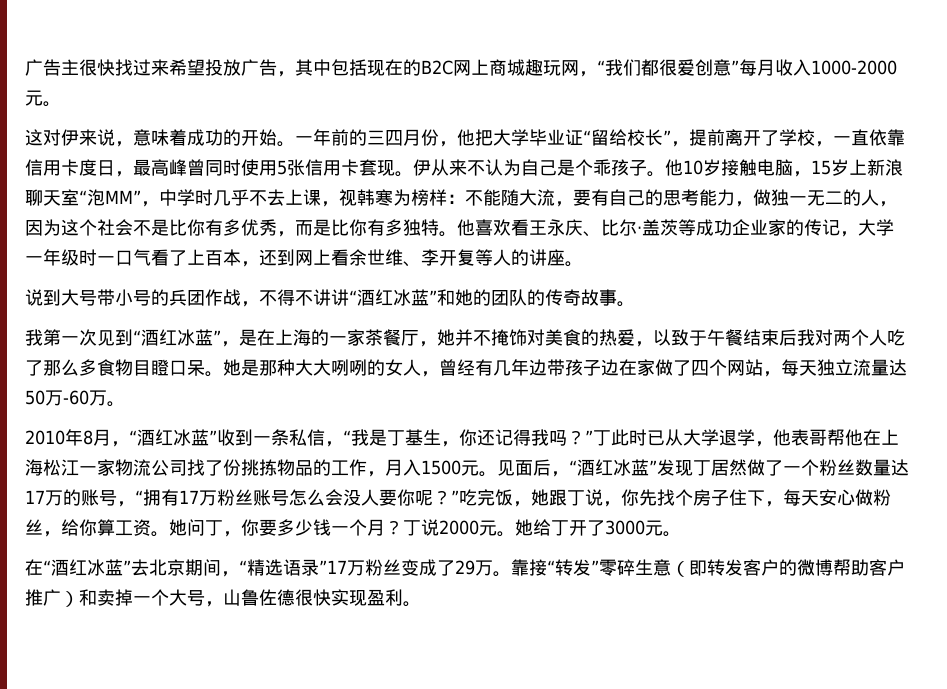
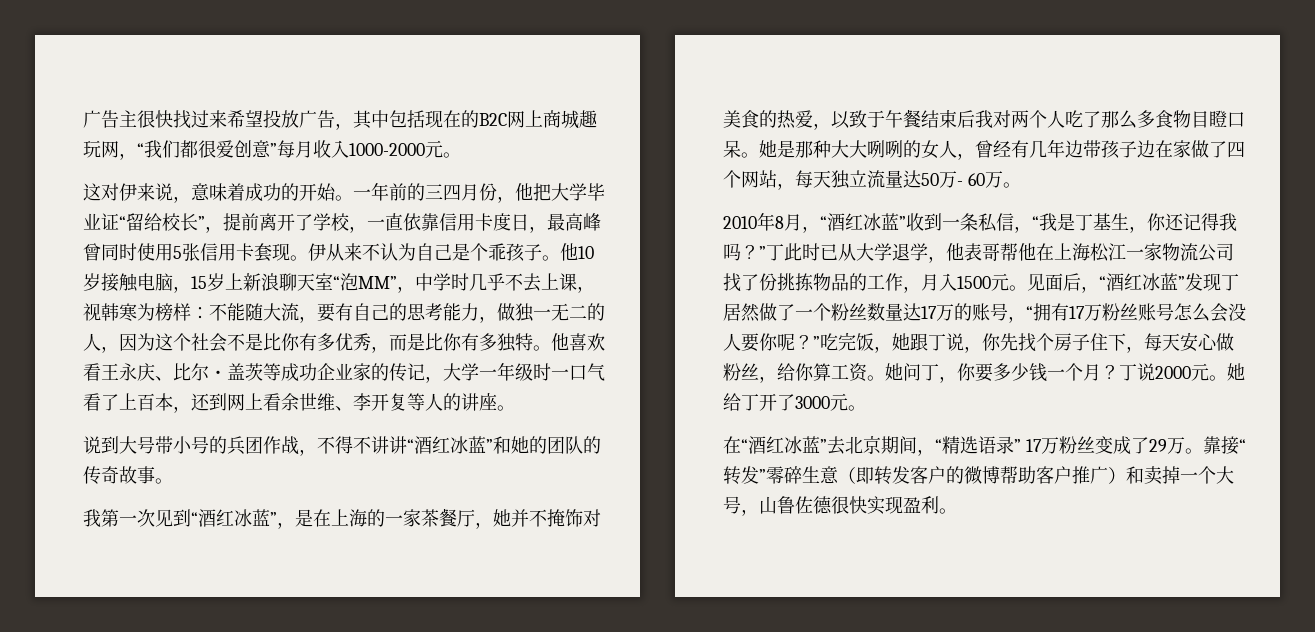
[637,226,642,234] · -> [209,370,227,379] ・
[63,390,89,405] -60 -> [957,173,985,186] - 60
[319,560,347,574] ”17 -> [1014,439,1042,452] ” 17

